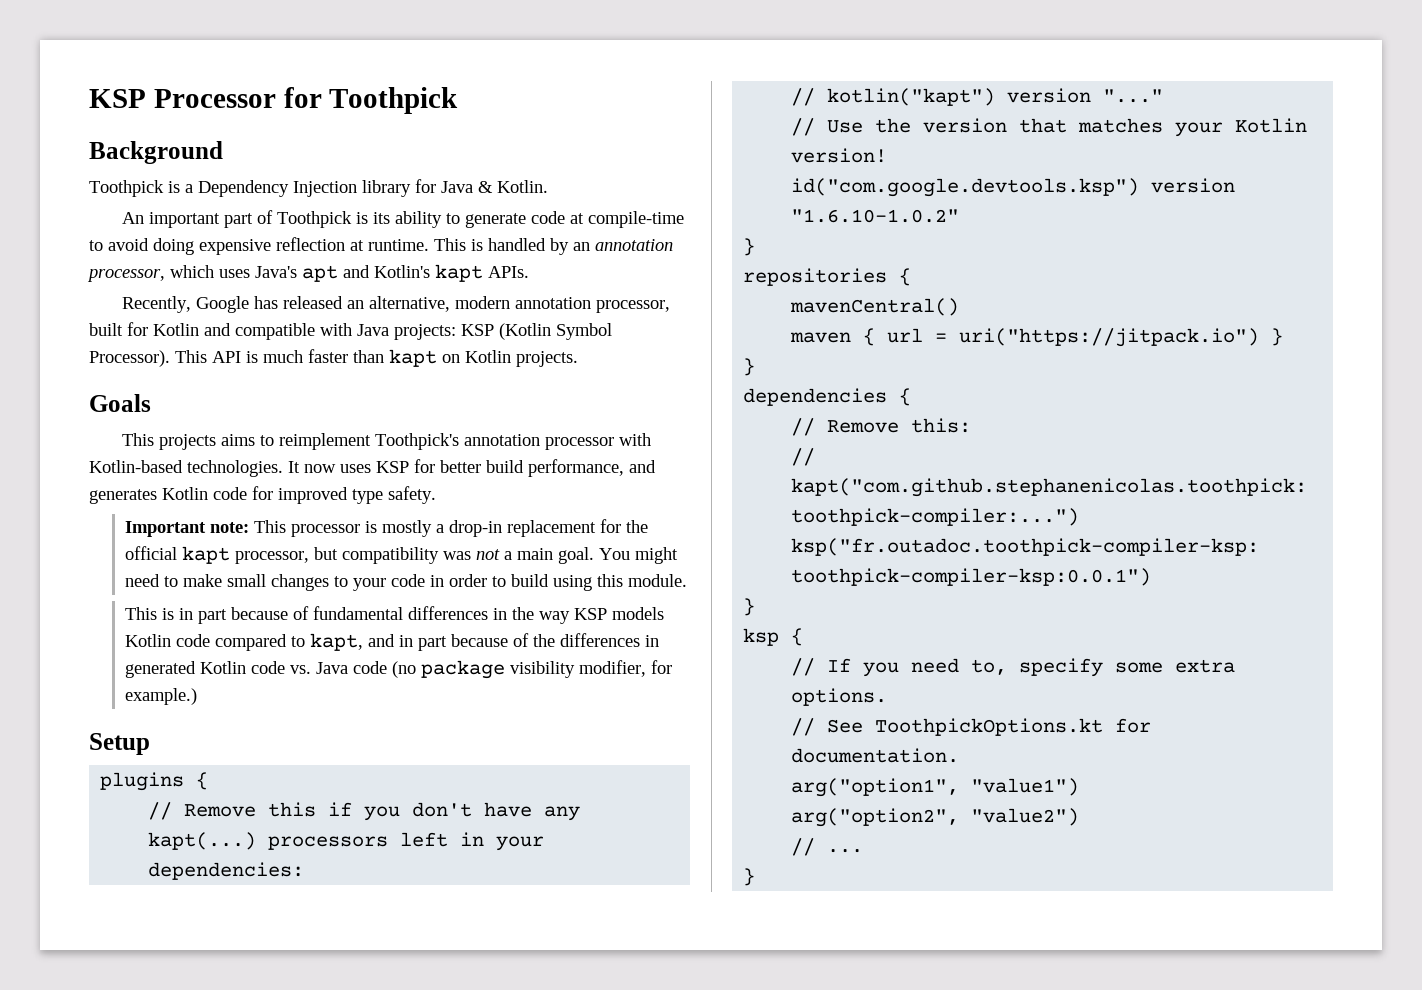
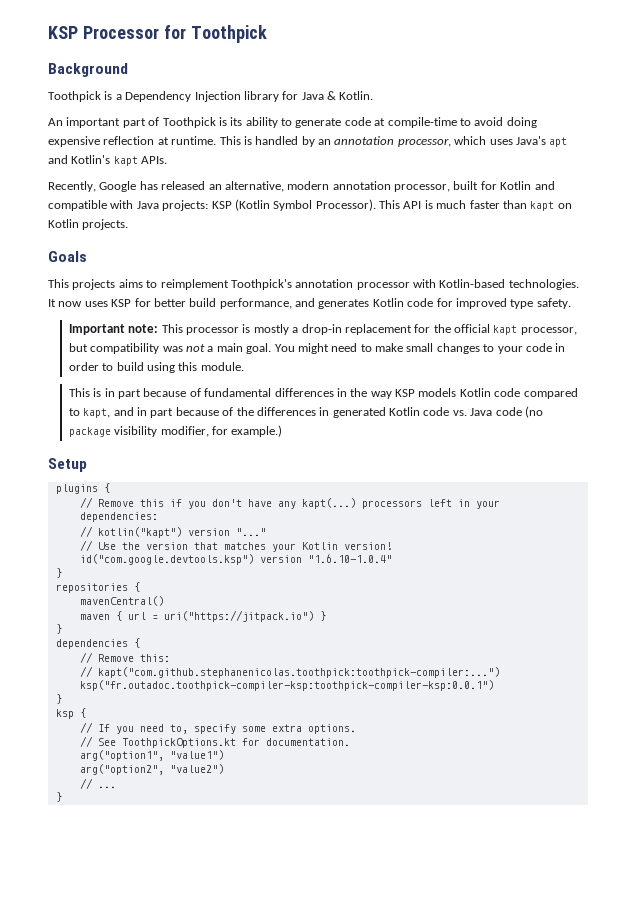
[791,209,960,223] "1.6.10-1.0.2" -> [307,554,392,563] "1.6.10-1.0.4"

